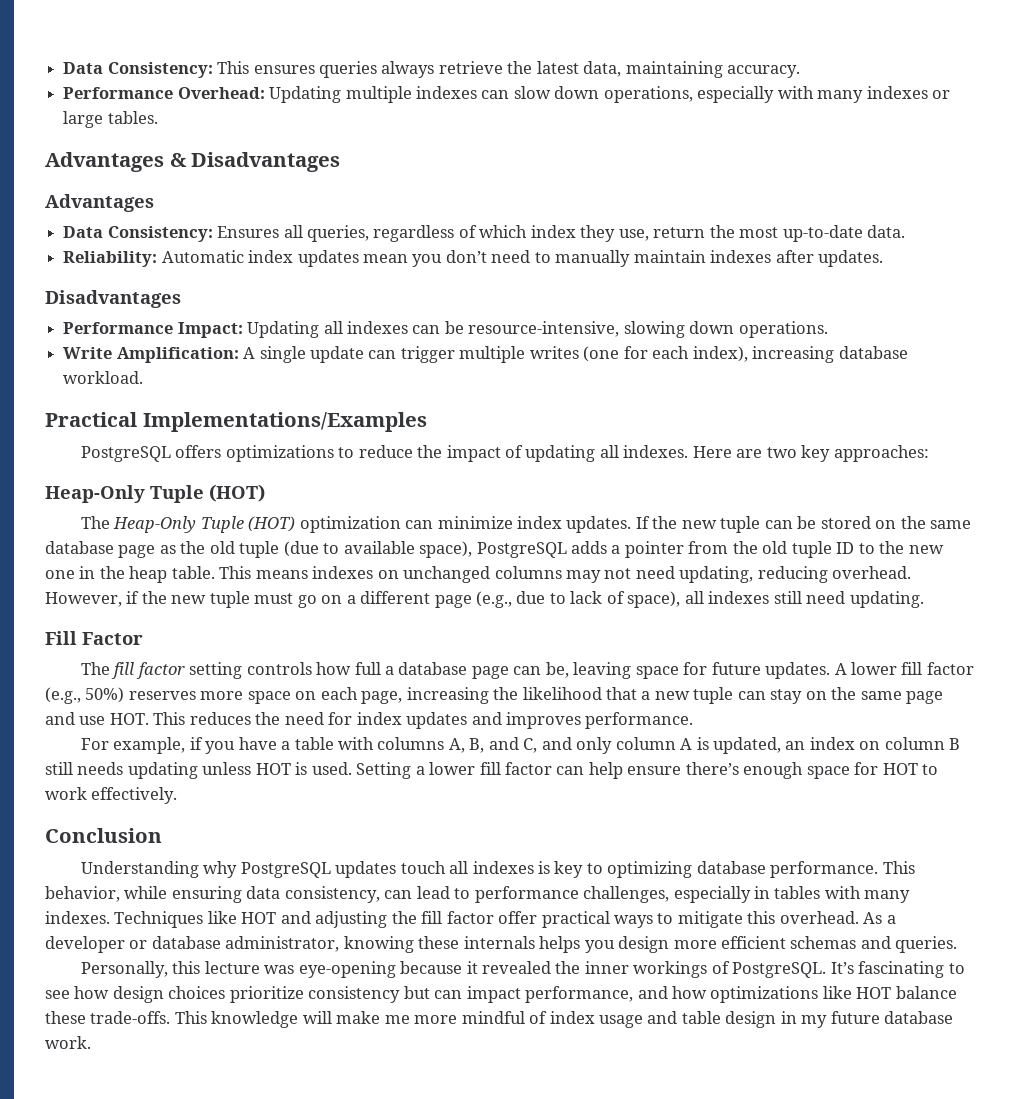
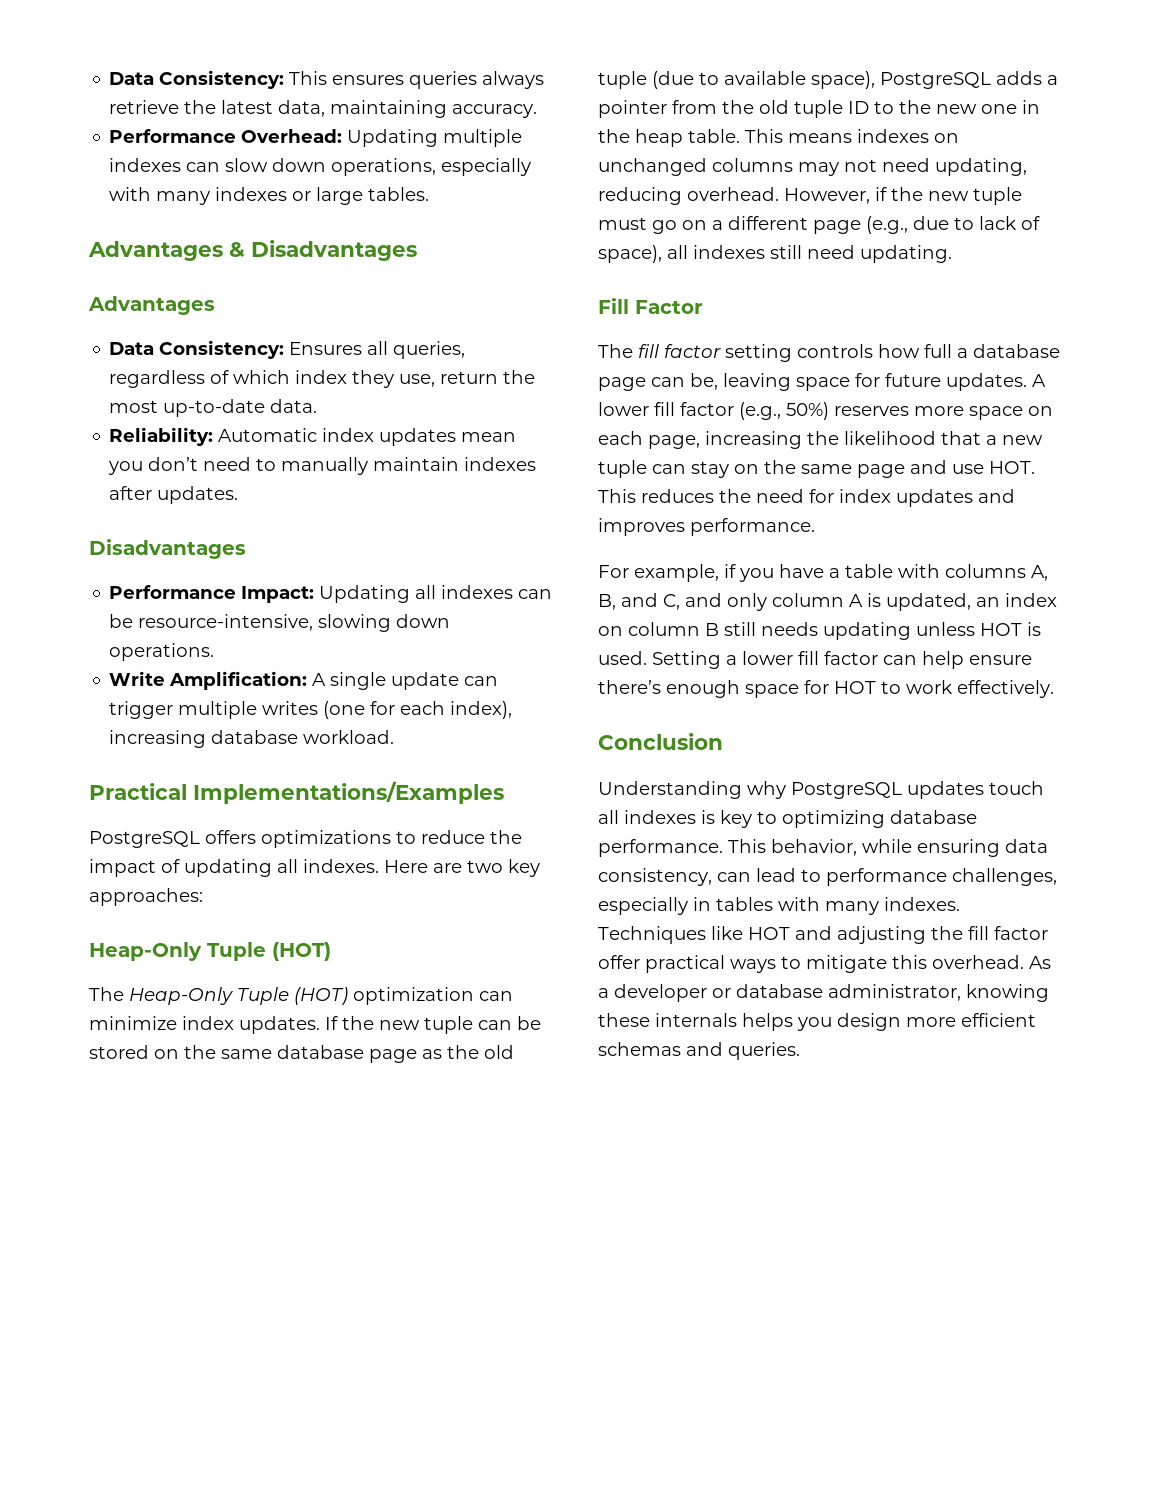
[80,961,965,978] [45,986,957,1003] [45,1011,954,1028] [45,1036,91,1049] // Personally, this lecture was eye-opening because it revealed the inner workings of PostgreSQL. It’s fascinating to see how design choices prioritize consistency but can impact performance, and how optimizations like HOT balance these trade-offs. This knowledge will make me more mindful of index usage and table design in my future database work. -> (800, 1051) none

